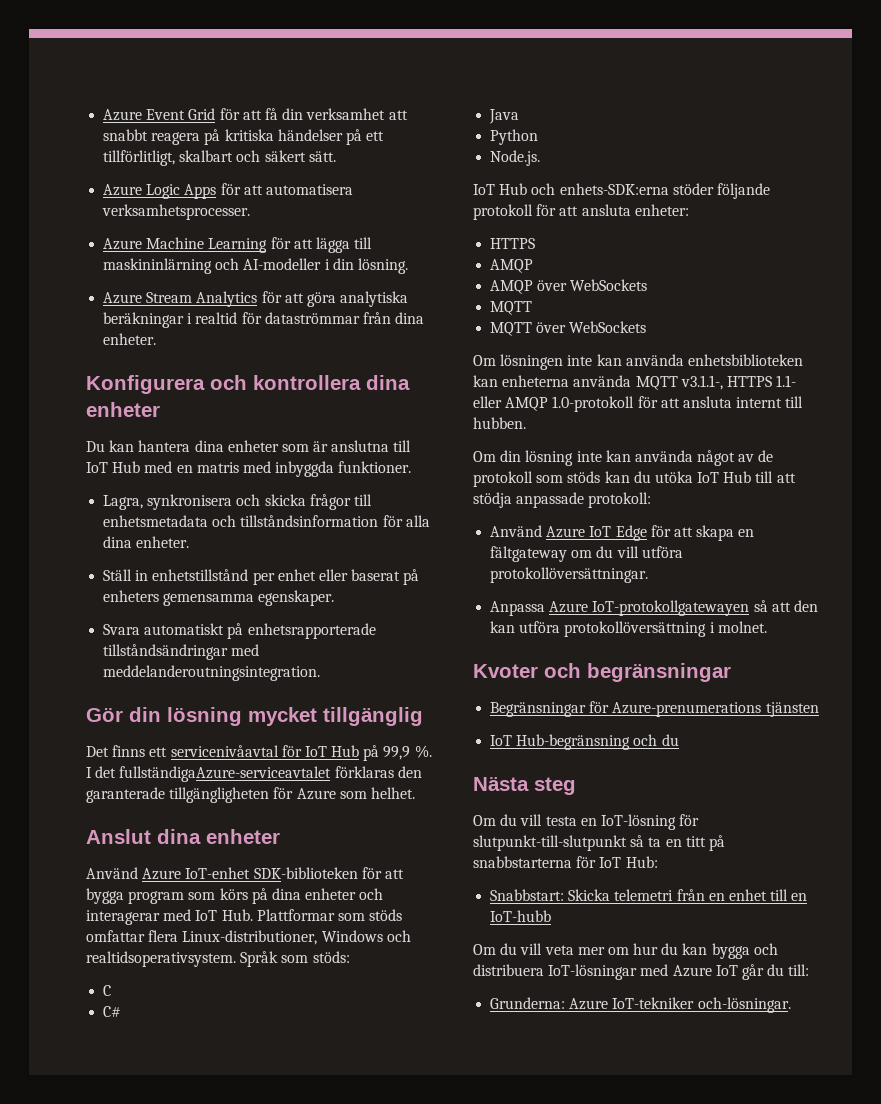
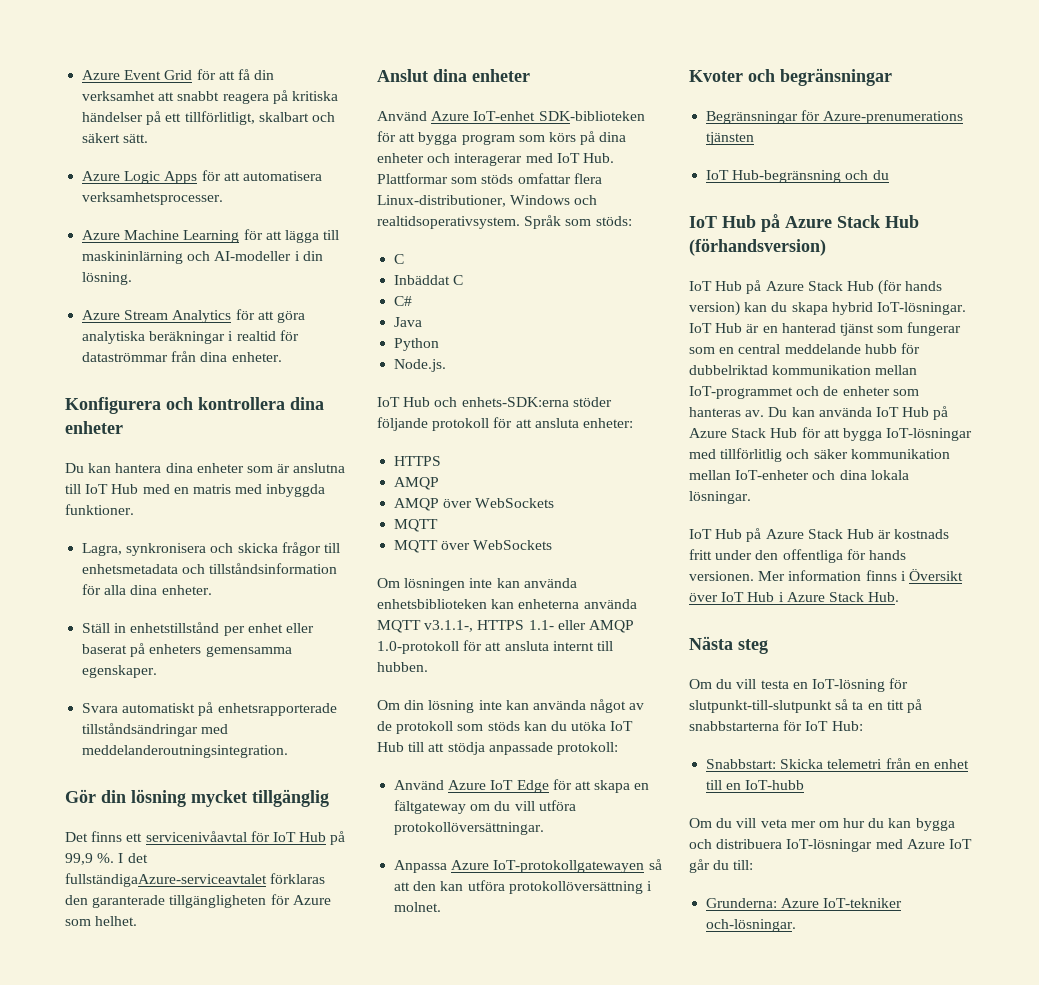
(112, 990) none -> [394,275,464,285] // Inbäddat C
(679, 740) none -> [689,214,919,232] [689,238,826,256] [689,280,943,295] [689,301,966,316] [689,322,962,336] [689,343,920,354] [689,365,918,375] [689,386,919,399] [689,406,949,420] [689,427,973,441] [689,448,950,462] [689,470,909,480] [689,491,751,504] [689,528,950,542] [689,549,906,563] [689,569,963,581] [689,592,900,602] // IoT Hub på Azure Stack Hub (förhandsversion) // IoT Hub på Azure Stack Hub (för hands version) kan du skapa hybrid IoT-lösningar. IoT Hub är en hanterad tjänst som fungerar som en central meddelande hubb för dubbelriktad kommunikation mellan IoT-programmet och de enheter som hanteras av. Du kan använda IoT Hub på Azure Stack Hub för att bygga IoT-lösningar med tillförlitlig och säker kommunikation mellan IoT-enheter och dina lokala lösningar. // IoT Hub på Azure Stack Hub är kostnads fritt under den offentliga för hands versionen. Mer information finns i Översikt över IoT Hub i Azure Stack Hub.

